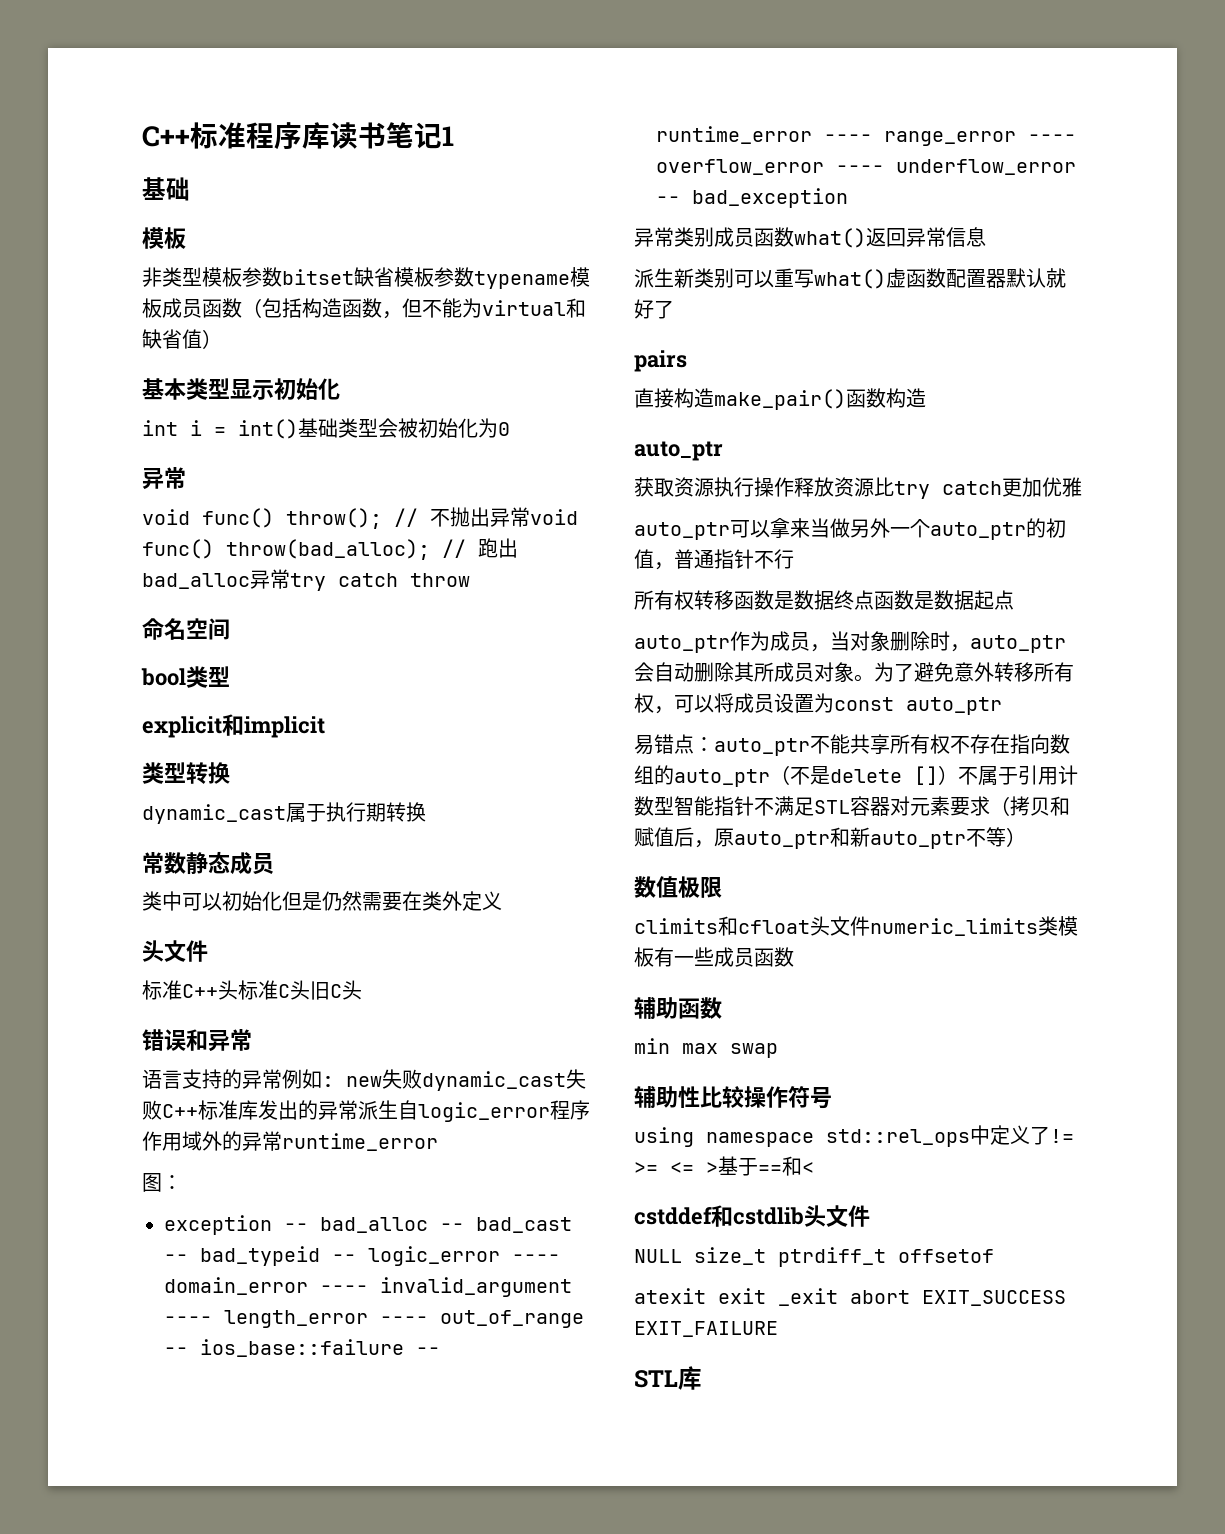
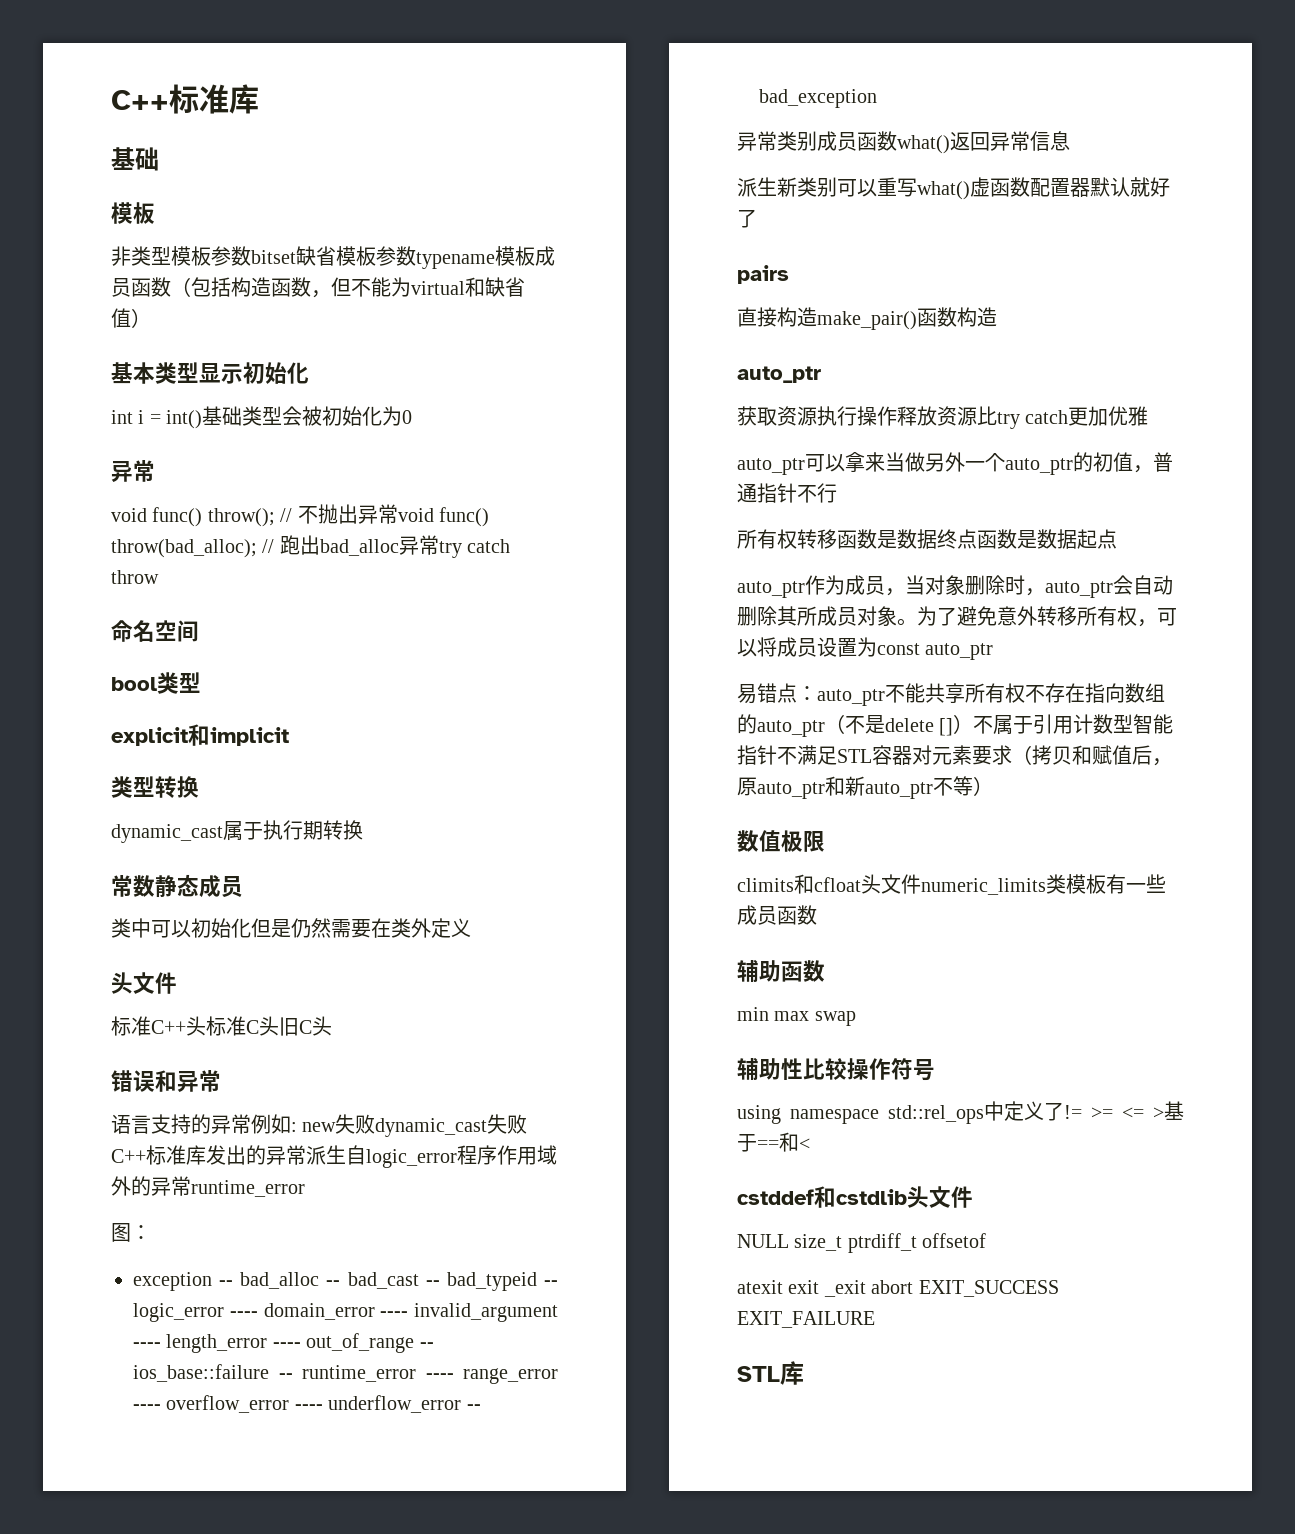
[142,122,454,150] C++标准程序库读书笔记1 -> [111,84,259,114] C++标准库

